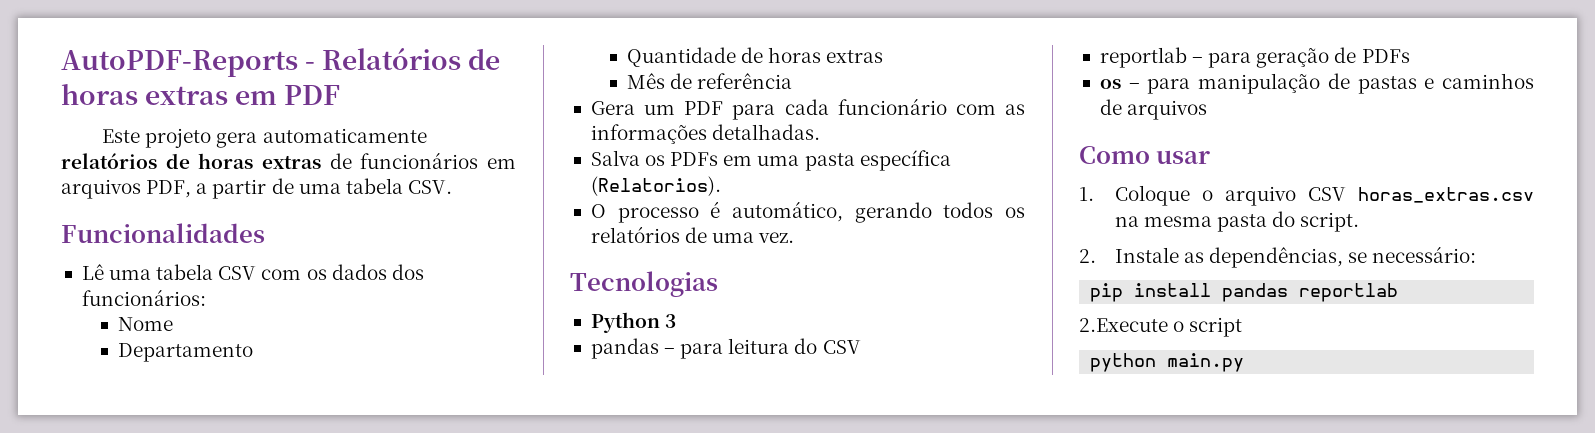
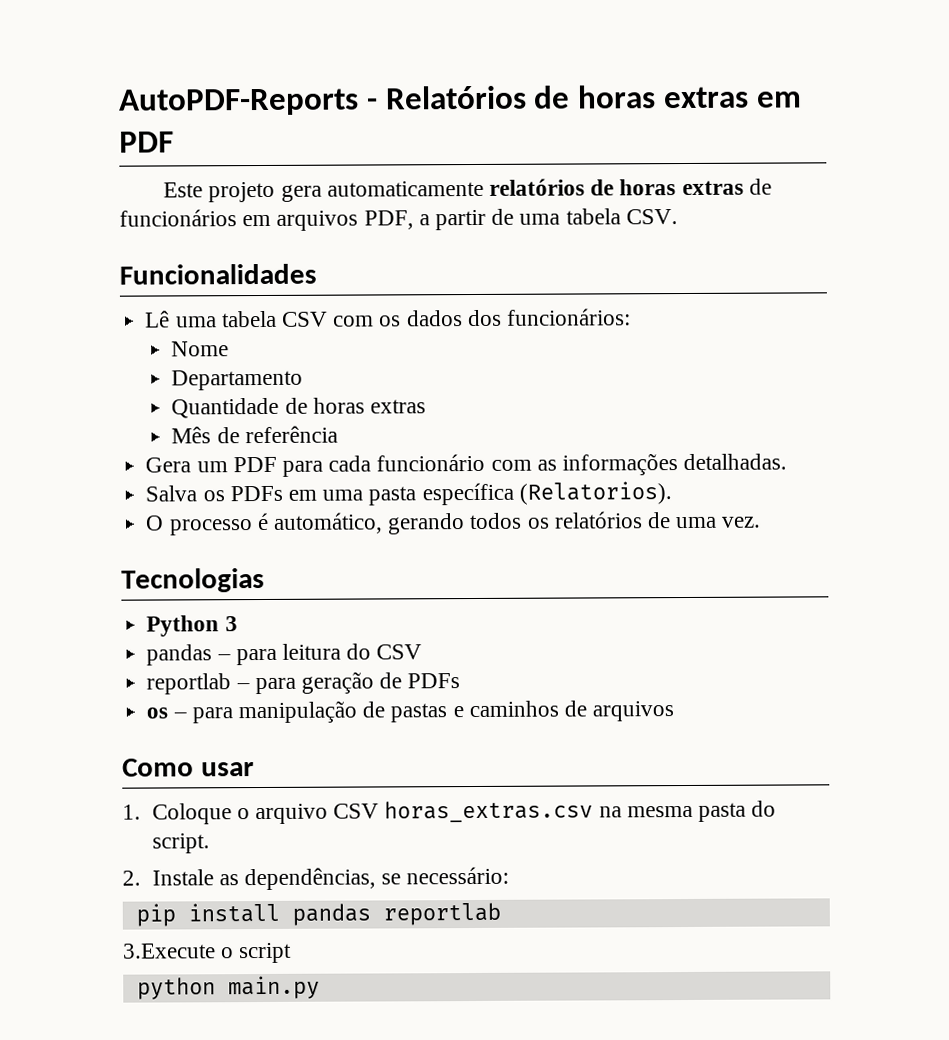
[1079,318,1168,332] 2.Execute -> [122,943,216,959] 3.Execute

